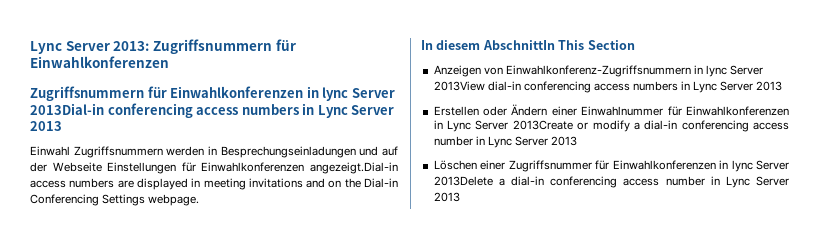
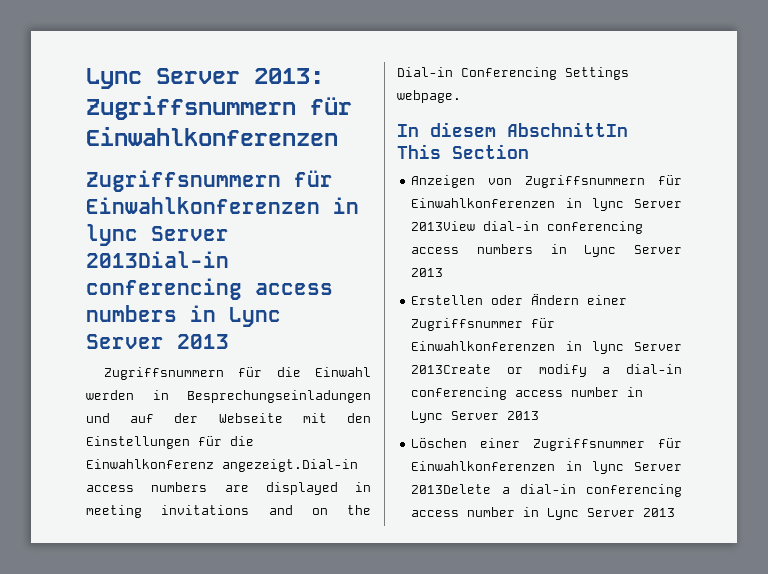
[30,146,163,158] Einwahl Zugriffsnummern -> [104,367,371,380] Zugriffsnummern für die Einwahl
[107,162,305,174] Einstellungen für Einwahlkonferenzen -> [302,413,371,423] [86,436,254,449] [86,459,214,469] mit den Einstellungen für die Einwahlkonferenz
[505,65,691,77] Einwahlkonferenz-Zugriffsnummern -> [525,175,682,188] [411,198,556,208] Zugriffsnummern für Einwahlkonferenzen
[581,106,789,116] [433,120,472,132] Einwahlnummer für Einwahlkonferenzen in Lync -> [411,318,556,331] [411,341,624,354] Zugriffsnummer für Einwahlkonferenzen in lync

